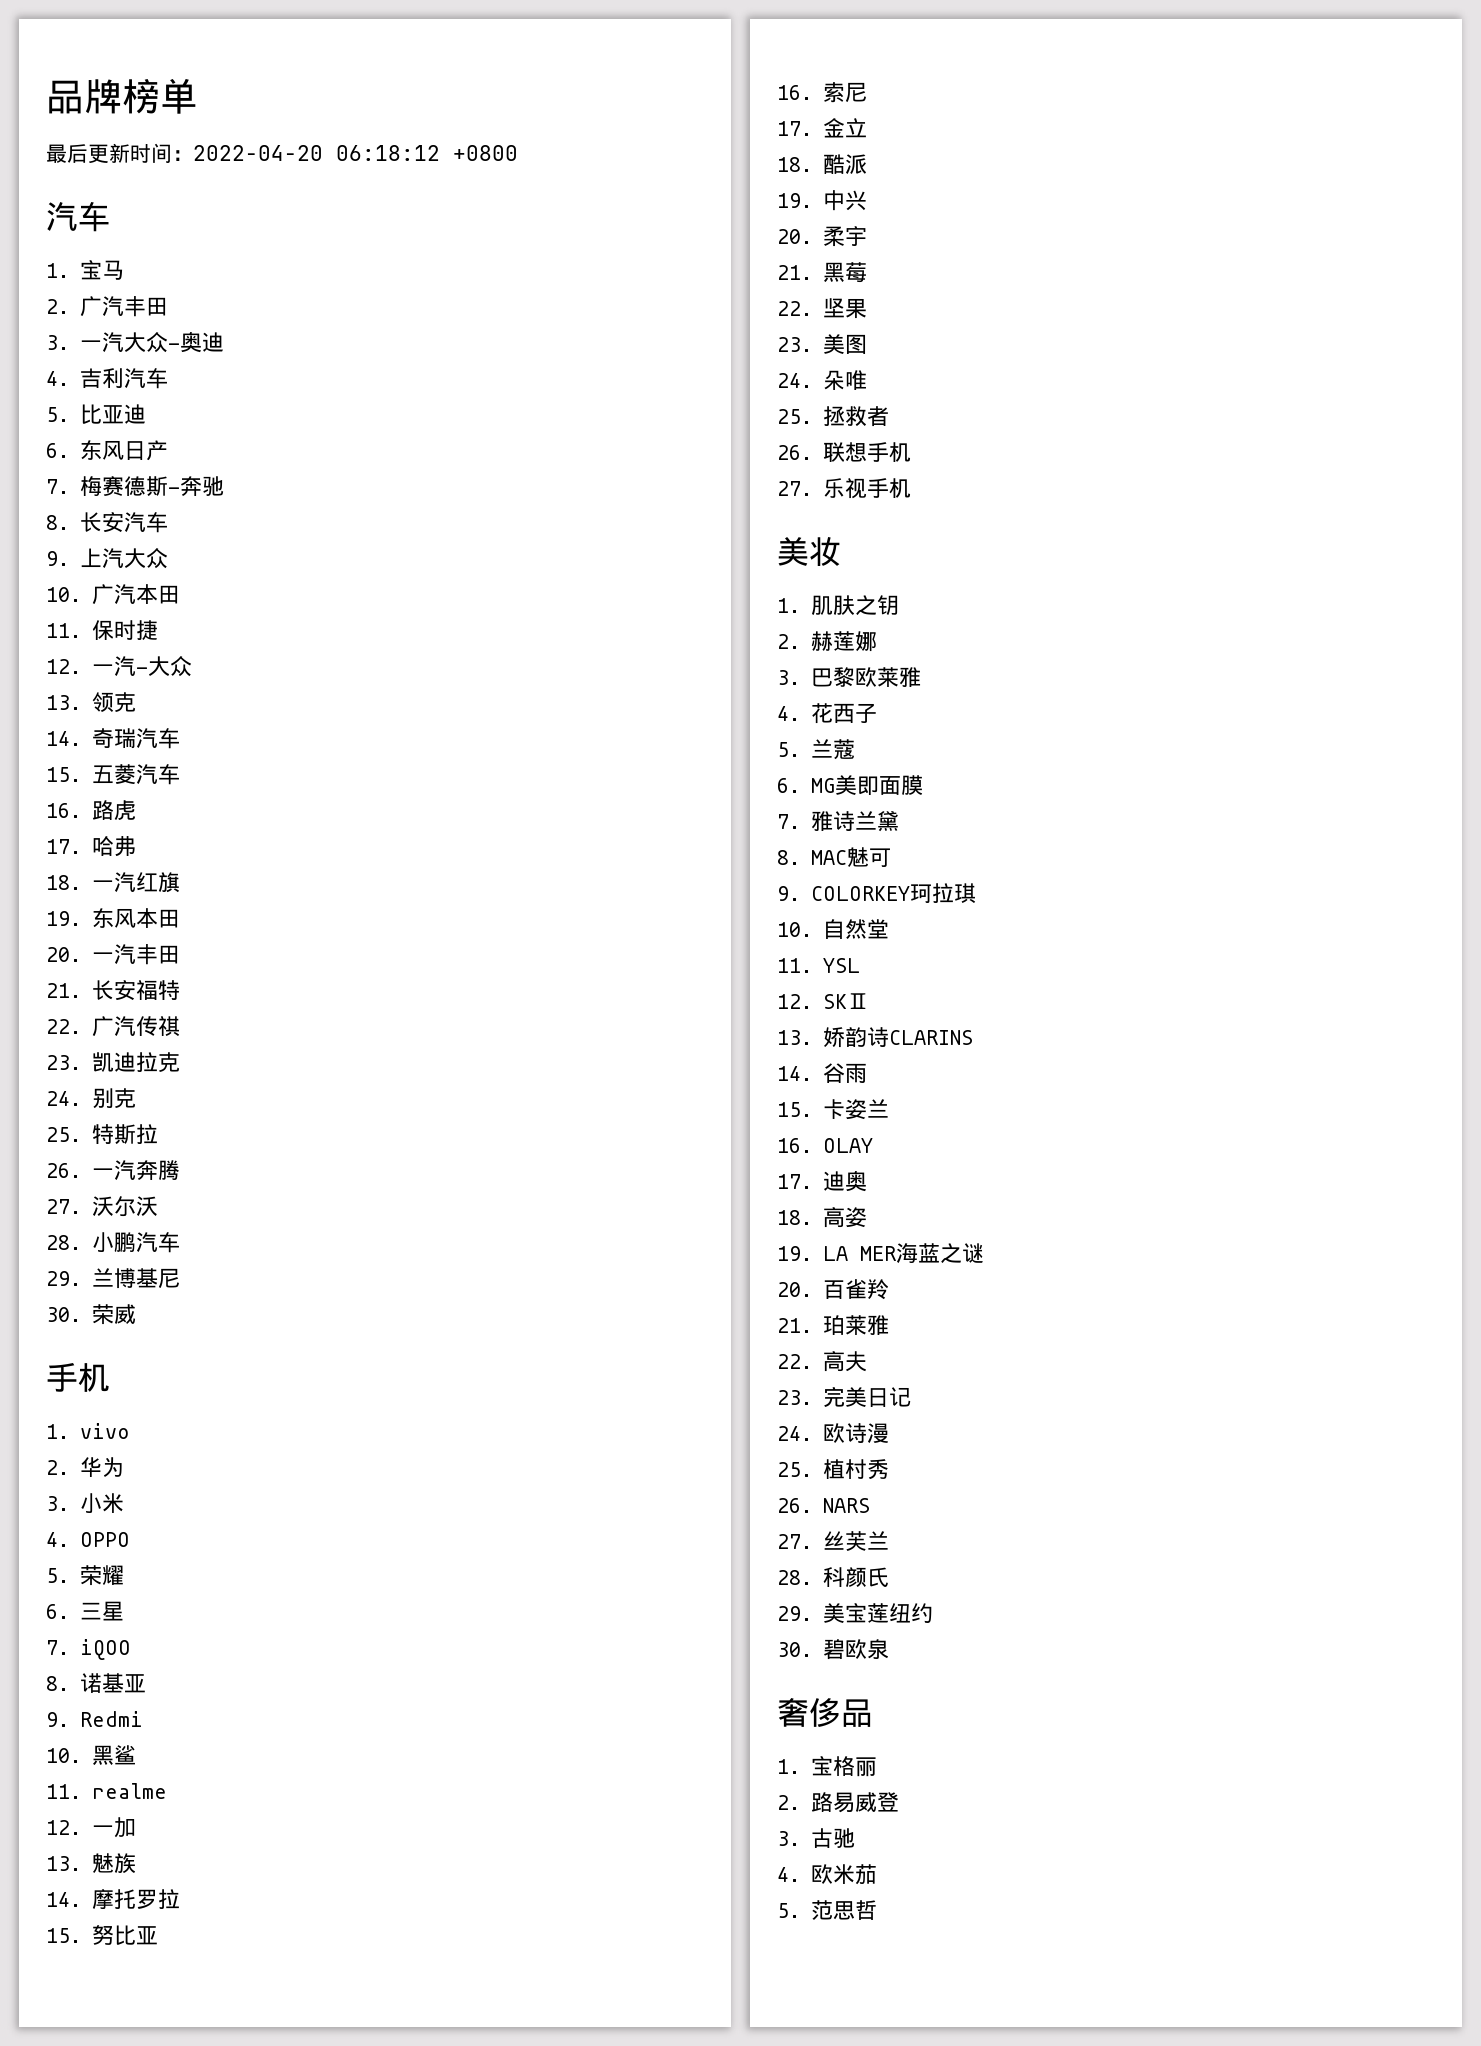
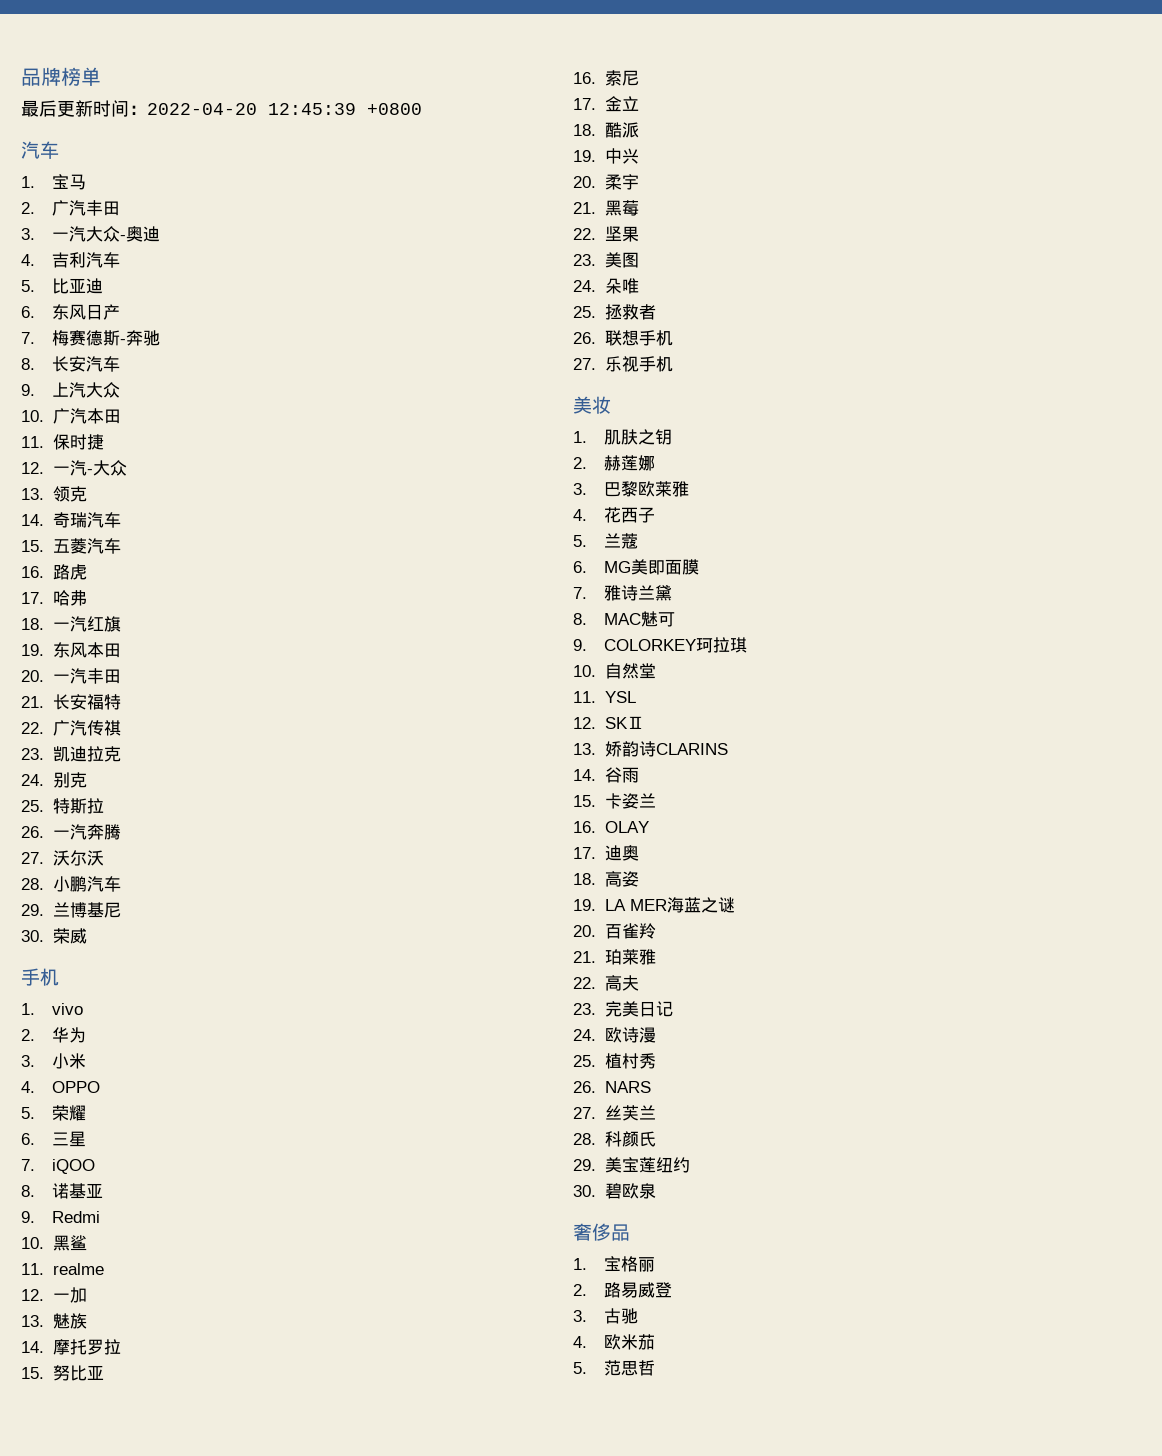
[336,145,440,161] 06:18:12 -> [268,103,356,115] 12:45:39

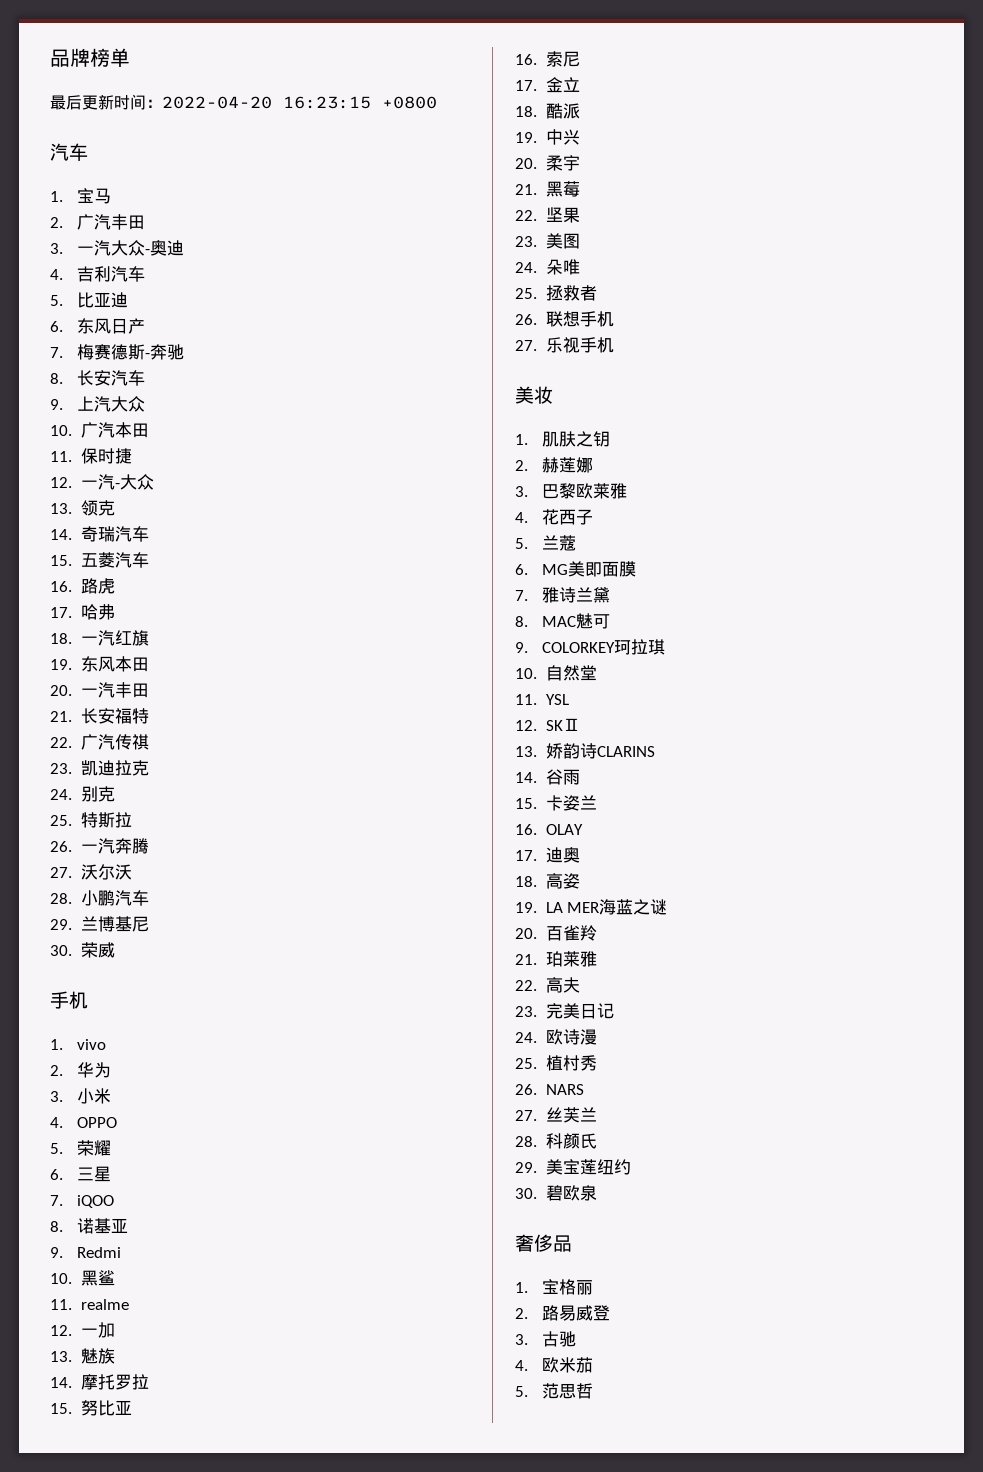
[268,103,356,115] 12:45:39 -> [283,96,371,109] 16:23:15

